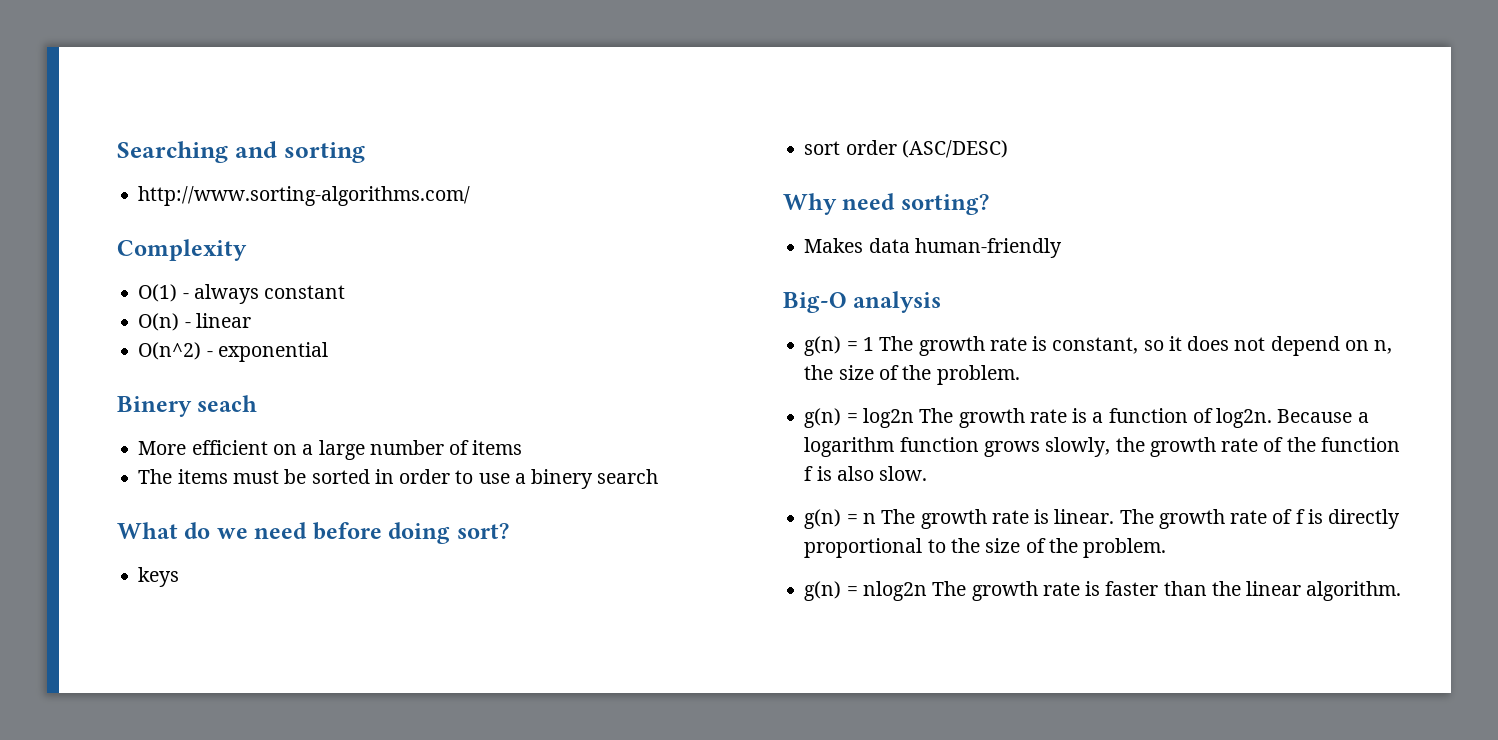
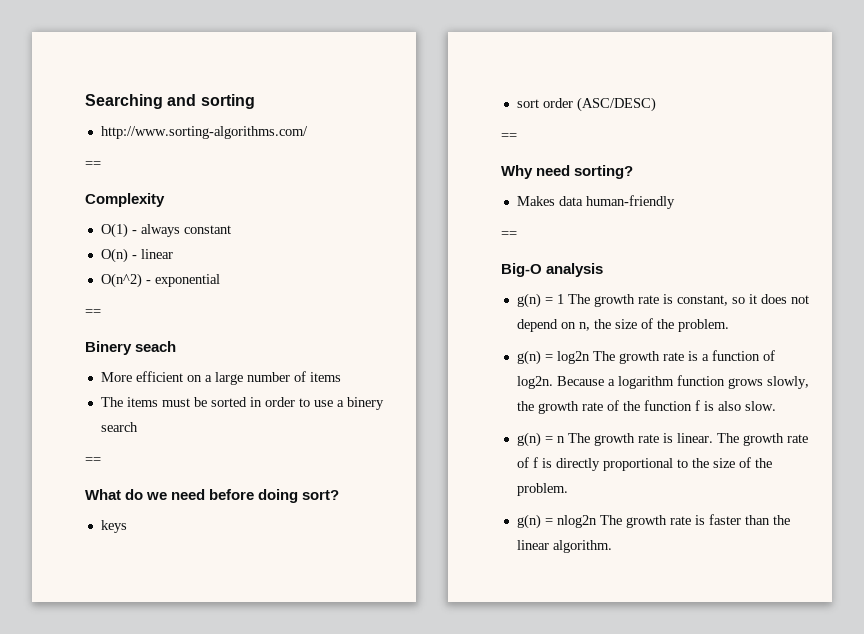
(471, 196) none -> [85,161,101,168] // ==
(328, 352) none -> [85,309,101,316] // ==
(659, 476) none -> [85,457,101,464] // ==
(1008, 149) none -> [501,133,517,140] // ==
(1062, 248) none -> [501,231,517,238] // ==

